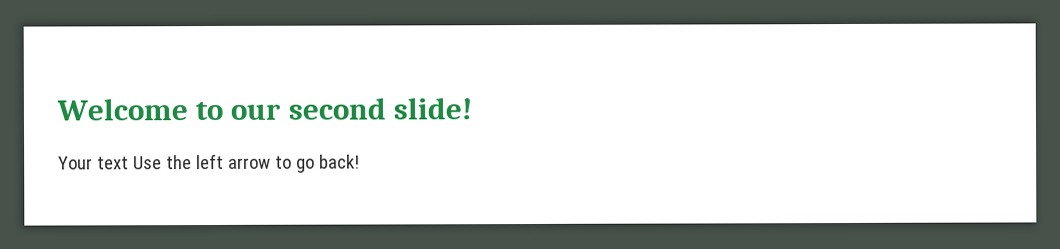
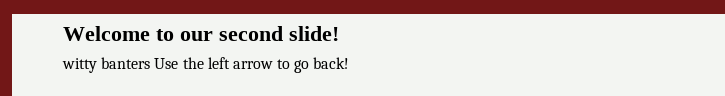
[58,156,129,170] Your text -> [62,57,151,73] witty banters

